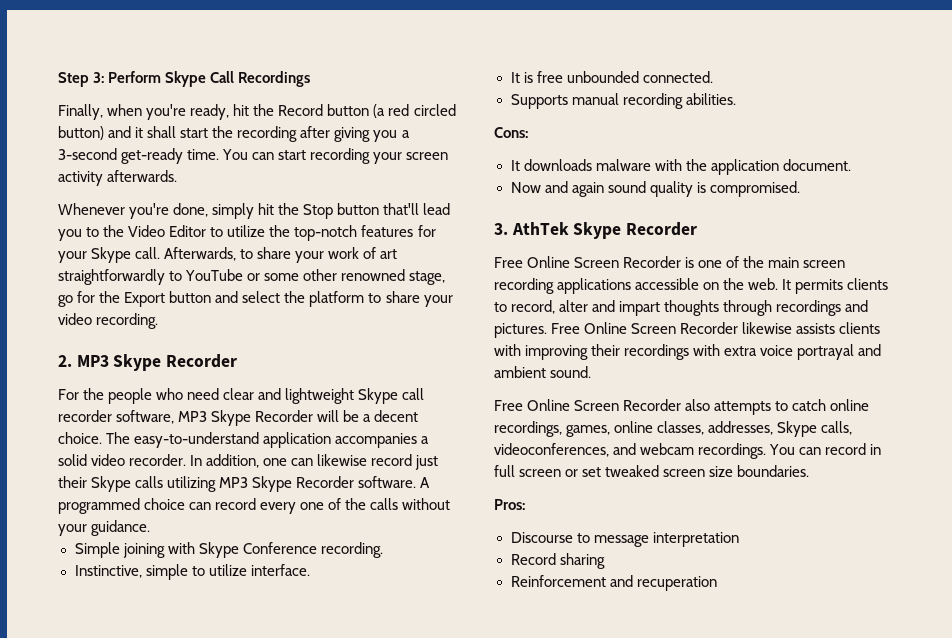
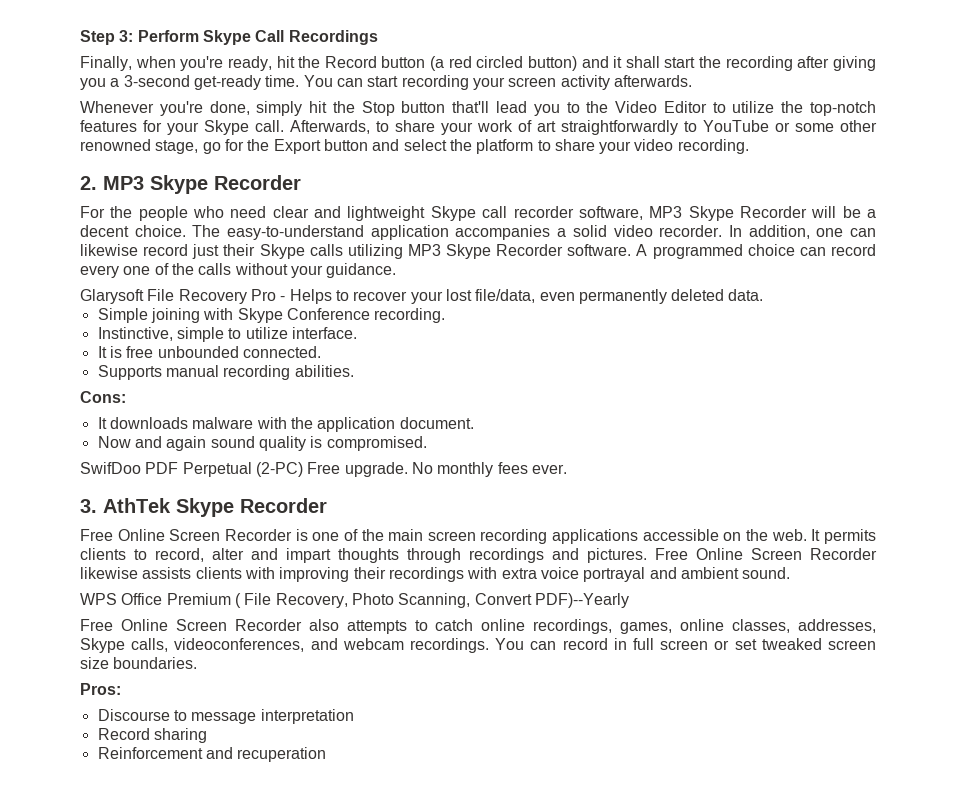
(151, 528) none -> [80,289,764,304] // Glarysoft File Recovery Pro - Helps to recover your lost file/data, even permanently deleted data.
(800, 189) none -> [80,462,567,477] // SwifDoo PDF Perpetual (2-PC) Free upgrade. No monthly fees ever.
(592, 372) none -> [80,593,629,608] // WPS Office Premium ( File Recovery, Photo Scanning, Convert PDF)--Yearly

